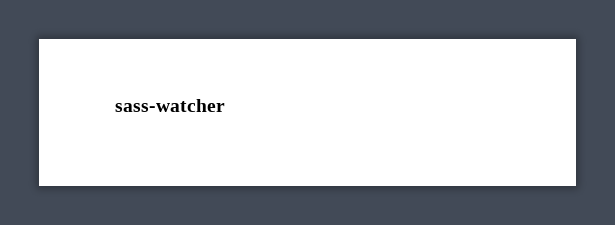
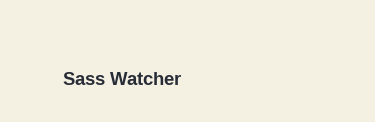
[115,99,225,112] sass-watcher -> [63,72,181,85] Sass Watcher

